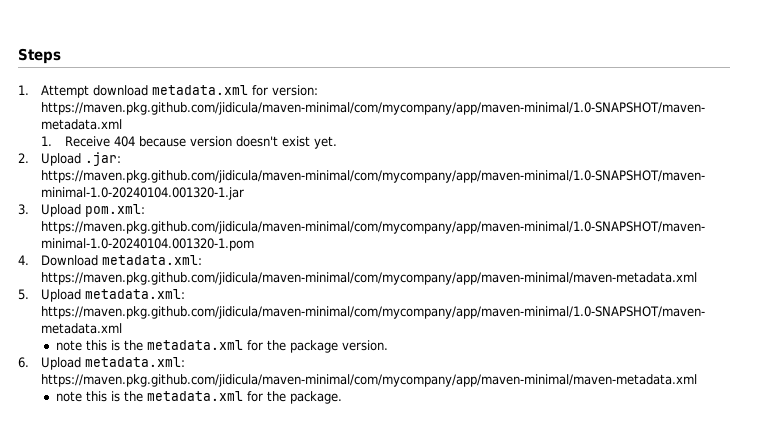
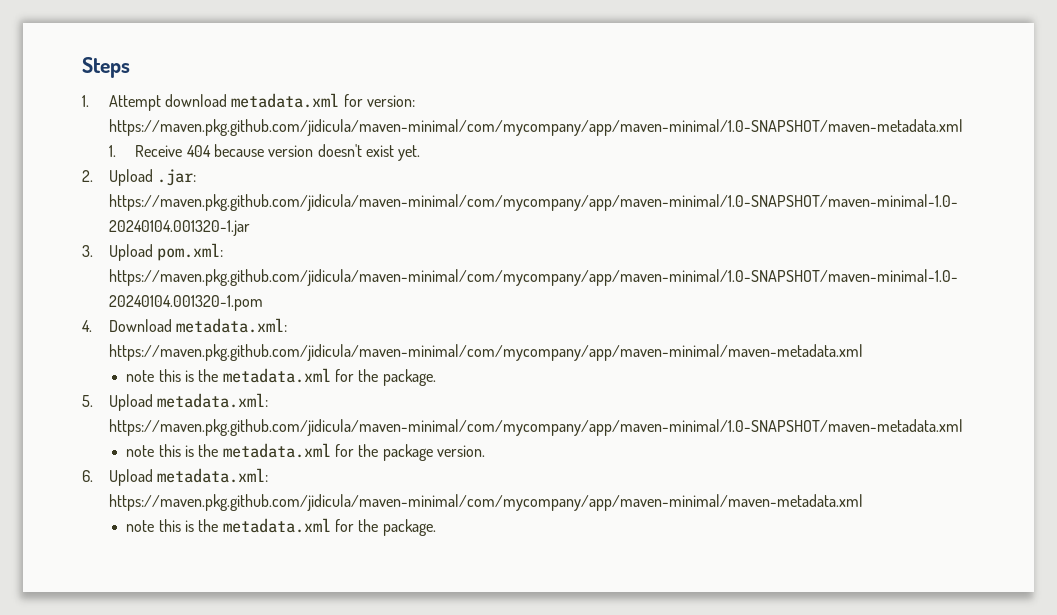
(698, 278) none -> [126,368,436,386] // note this is the metadata.xml for the package.

